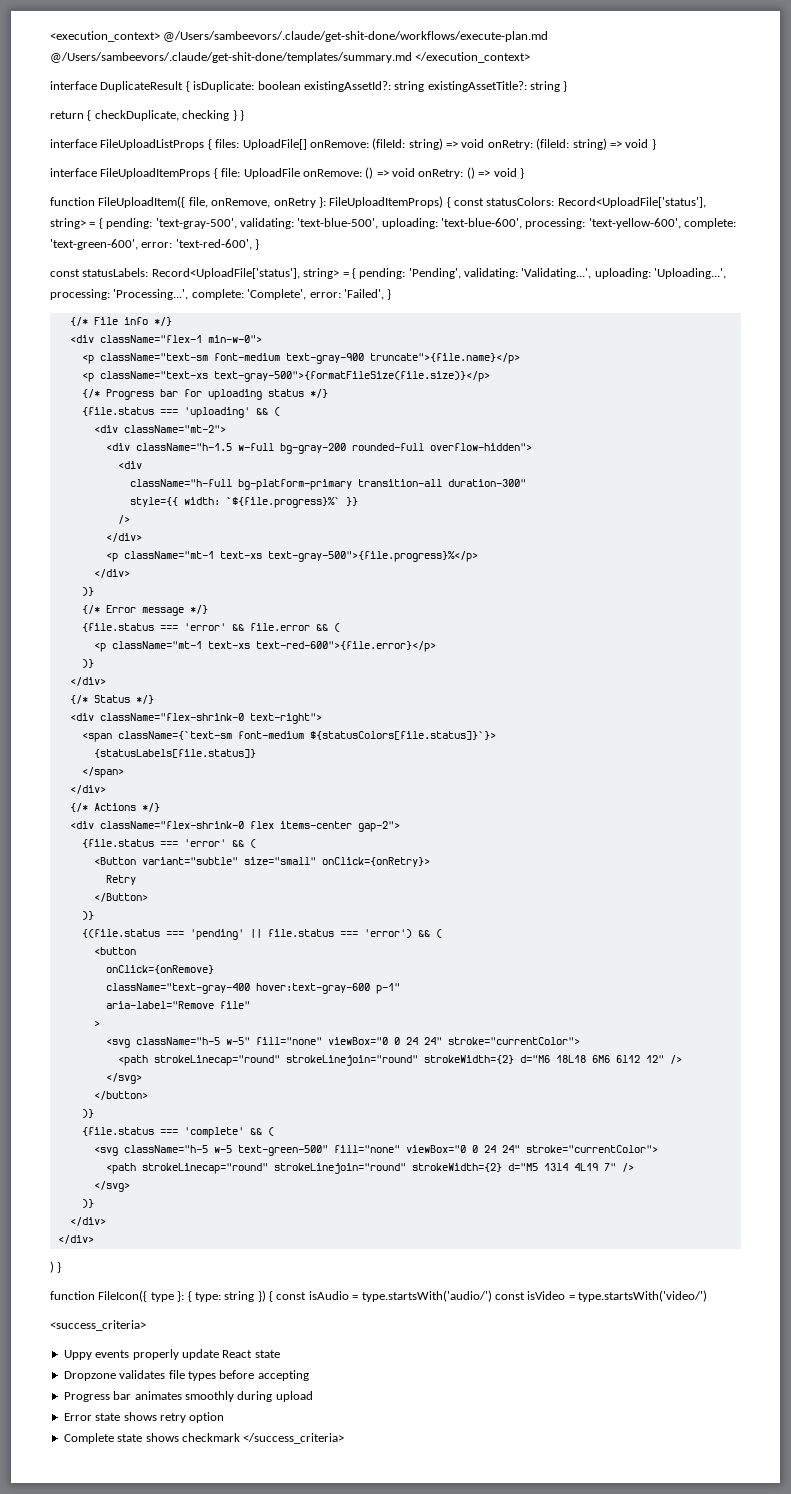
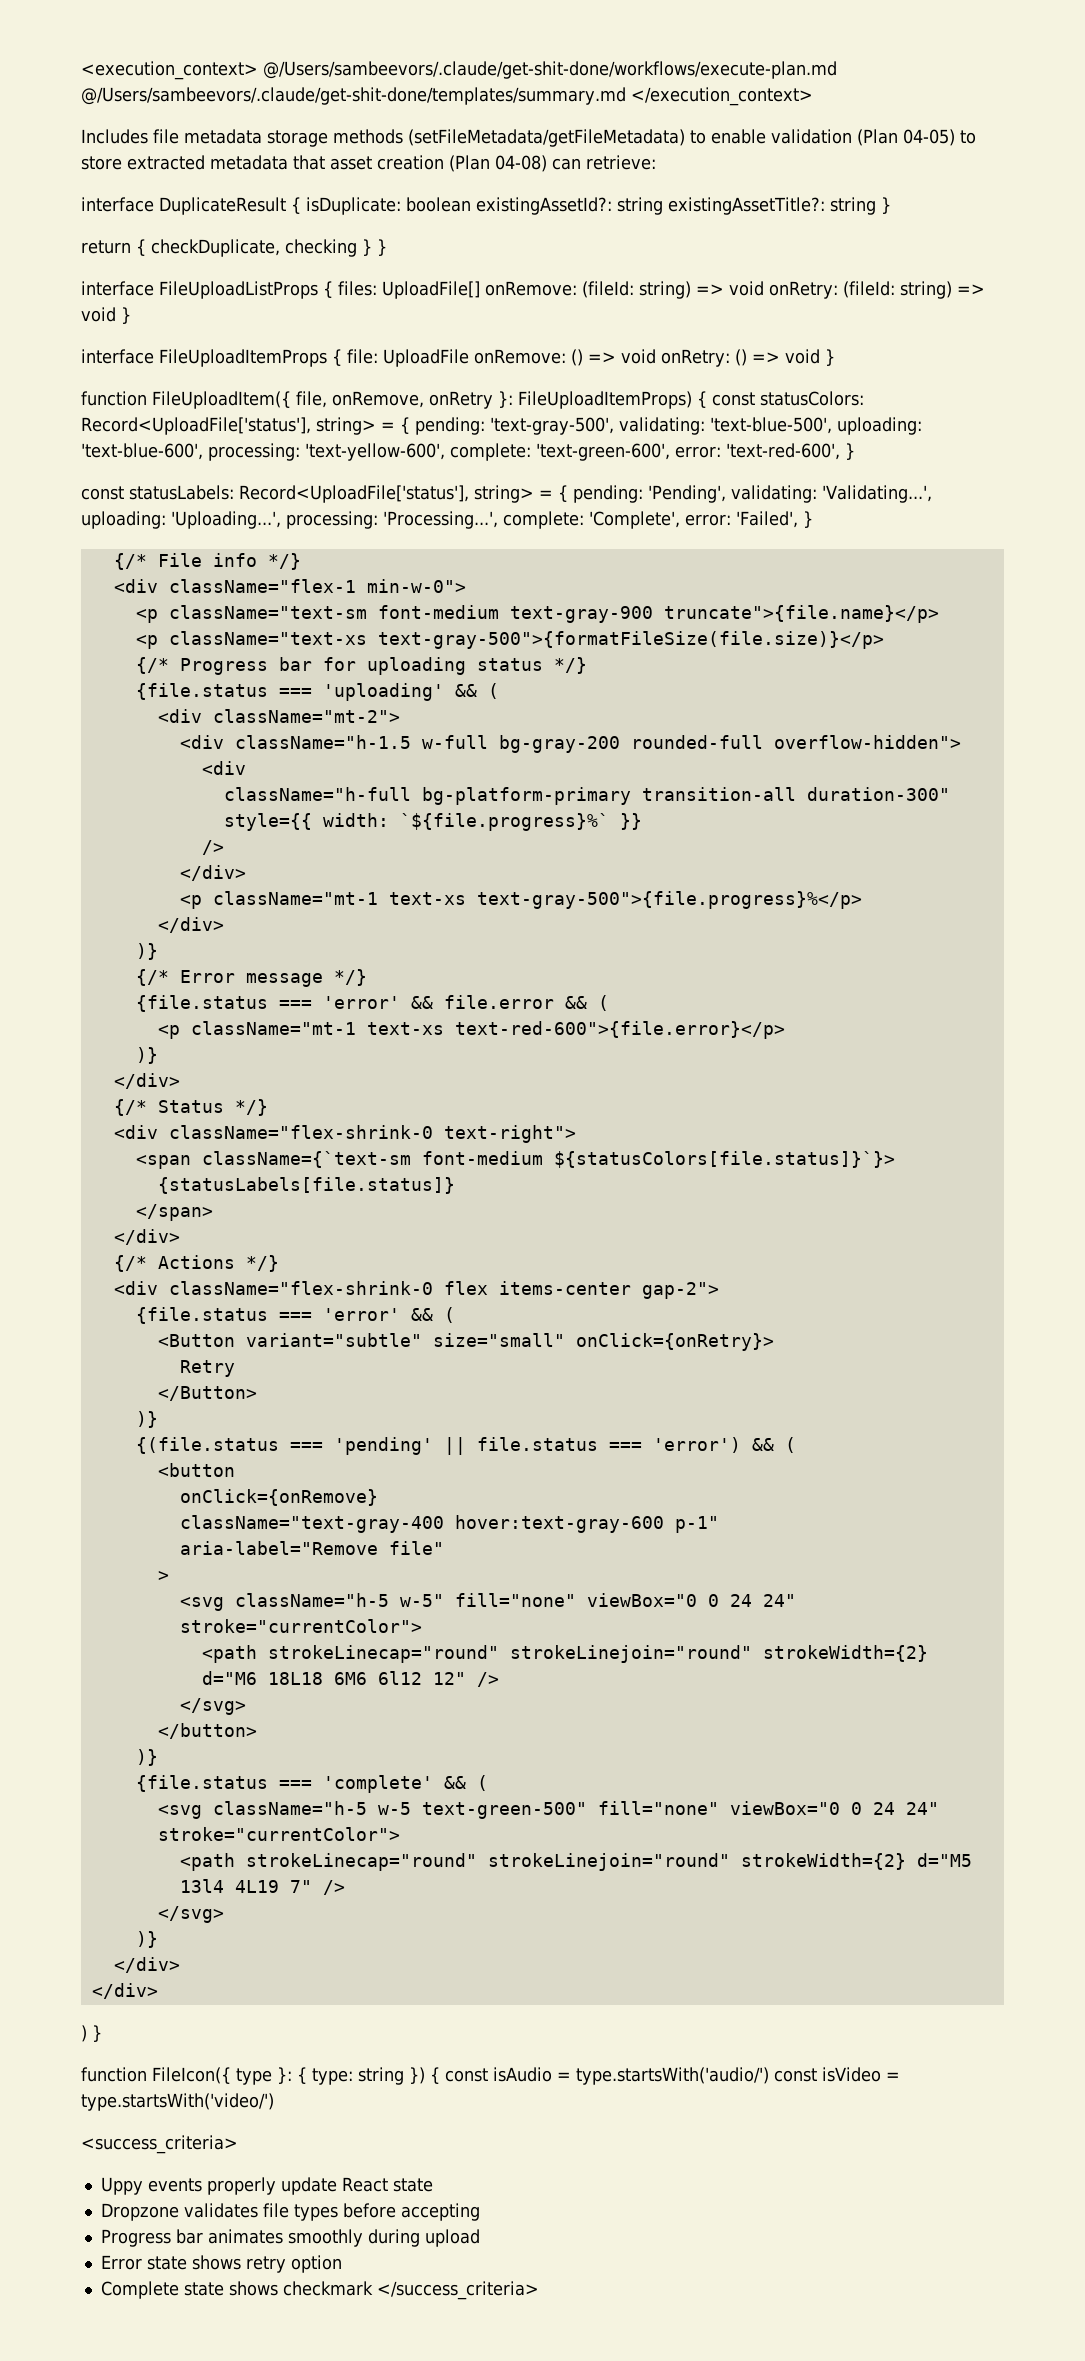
(531, 57) none -> [81,129,976,147] [81,155,656,172] // Includes file metadata storage methods (setFileMetadata/getFileMetadata) to enable validation (Plan 04-05) to store extracted metadata that asset creation (Plan 04-08) can retrieve:

